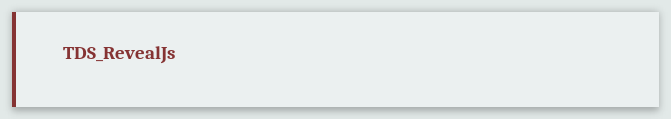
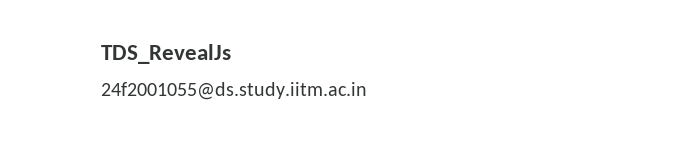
(175, 55) none -> [101,82,367,100] // 24f2001055@ds.study.iitm.ac.in

